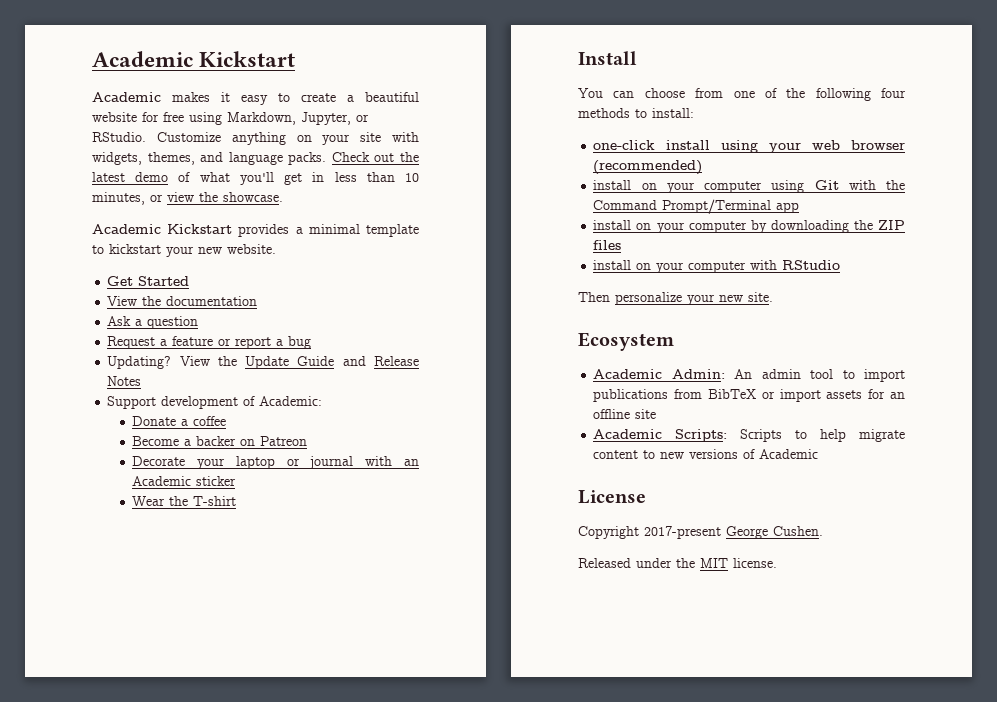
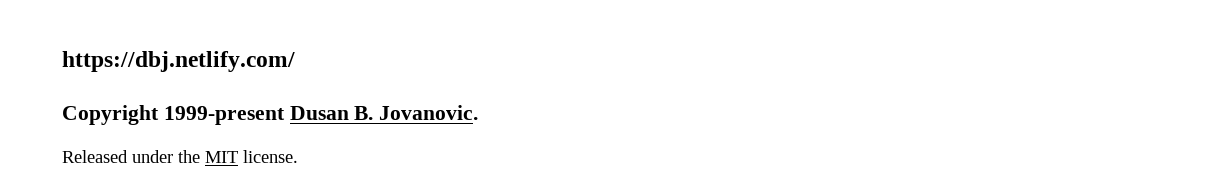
[92,51,296,67] [92,92,419,105] [92,112,369,125] [92,132,419,145] [92,152,419,165] [92,172,420,185] [92,192,283,205] [92,224,419,237] [92,244,276,257] [107,276,190,286] [107,296,258,306] [107,316,199,329] [107,336,312,349] [107,356,419,369] [107,376,142,386] [107,396,323,409] [132,416,227,426] [132,436,308,446] [132,456,419,469] [132,476,237,486] [132,496,237,506] [578,51,637,65] [578,88,906,101] [578,108,694,118] [593,140,905,153] [593,160,703,175] [593,180,905,193] [593,199,800,214] [593,220,905,233] [593,240,622,250] [593,260,841,273] [578,292,773,305] [578,332,674,351] [593,369,905,382] [593,389,905,402] [593,409,657,419] [593,429,905,442] [593,449,819,459] [578,490,646,504] [578,526,823,539] Academic Kickstart // Academic makes it easy to create a beautiful website for free using Markdown, Jupyter, or RStudio. Customize anything on your site with widgets, themes, and language packs. Check out the latest demo of what you'll get in less than 10 minutes, or view the showcase. // Academic Kickstart provides a minimal template to kickstart your new website. // Get Started // View the documentation // Ask a question // Request a feature or report a bug // Updating? View the Update Guide and Release Notes // Support development of Academic: // Donate a coffee // Become a backer on Patreon // Decorate your laptop or journal with an Academic sticker // Wear the T-shirt // Install // You can choose from one of the following four methods to install: // one-click install using your web browser (recommended) // install on your computer using Git with the Command Prompt/Terminal app // install on your computer by downloading the ZIP files // install on your computer with RStudio // Then personalize your new site. // Ecosystem // Academic Admin: An admin tool to import publications from BibTeX or import assets for an offline site // Academic Scripts: Scripts to help migrate content to new versions of Academic // License // Copyright 2017-present George Cushen. -> [62,51,295,72] [62,105,479,125] https://dbj.netlify.com/ // Copyright 1999-present Dusan B. Jovanovic.

